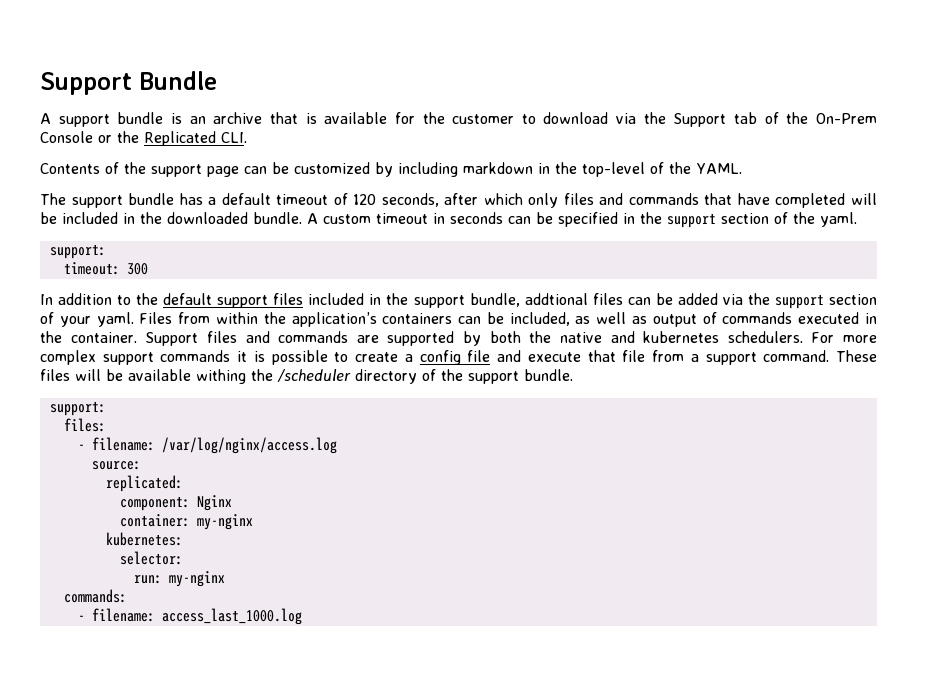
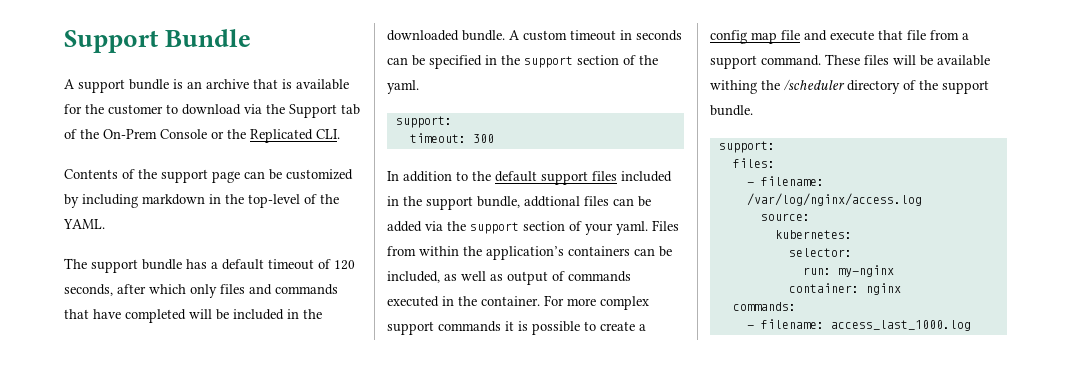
[145,331,803,346] Support files and commands are supported by both the native and kubernetes schedulers. -> (540, 301) none
(461, 357) none -> [751,32,777,44] map
[105,475,183,492] [119,495,232,511] [119,514,253,530] // replicated: // component: Nginx // container: my-nginx -> (810, 217) none
(225, 579) none -> [788,283,901,295] // container: nginx

